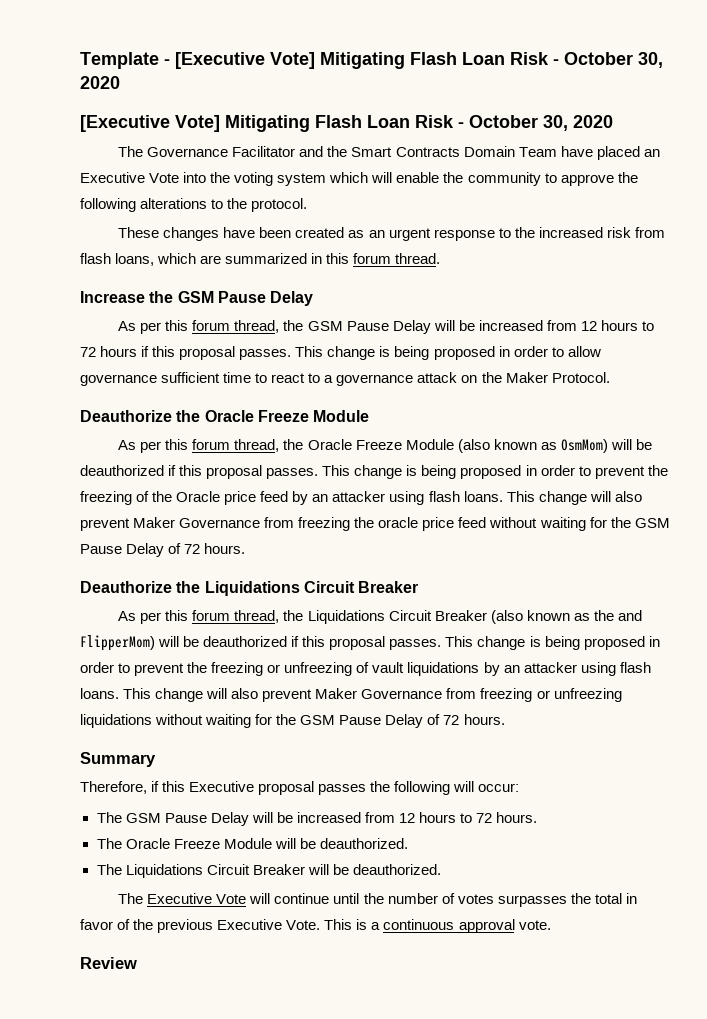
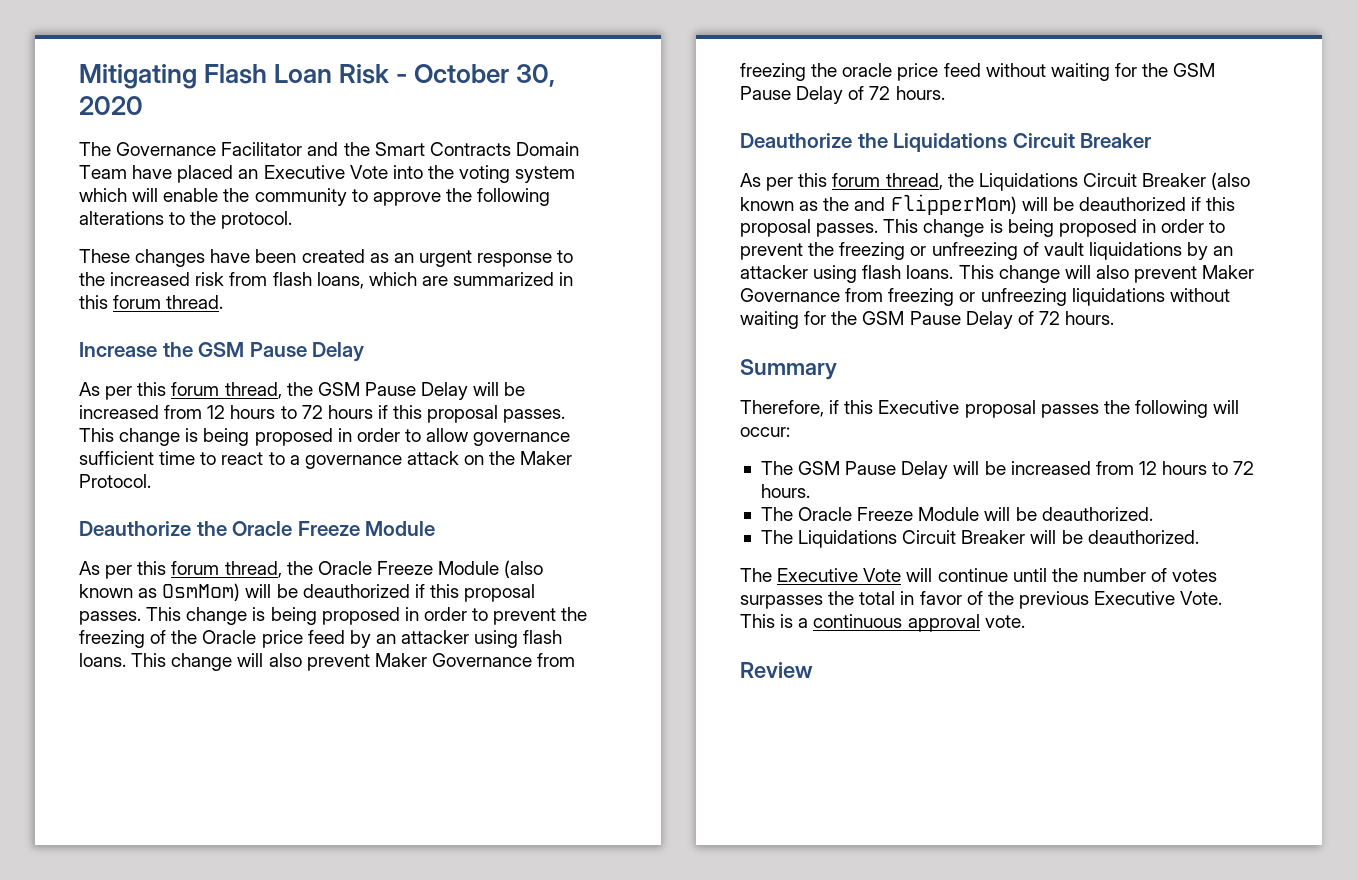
[80,52,663,69] [80,76,120,89] [80,115,220,132] Template - [Executive Vote] Mitigating Flash Loan Risk - October 30, 2020 // [Executive Vote] -> (79, 76) none

